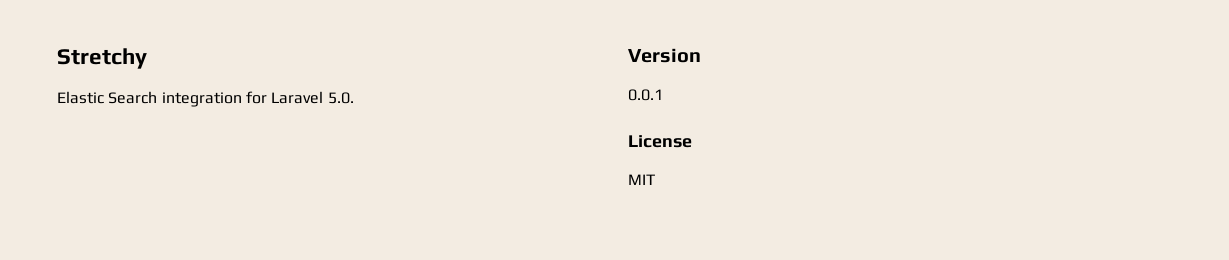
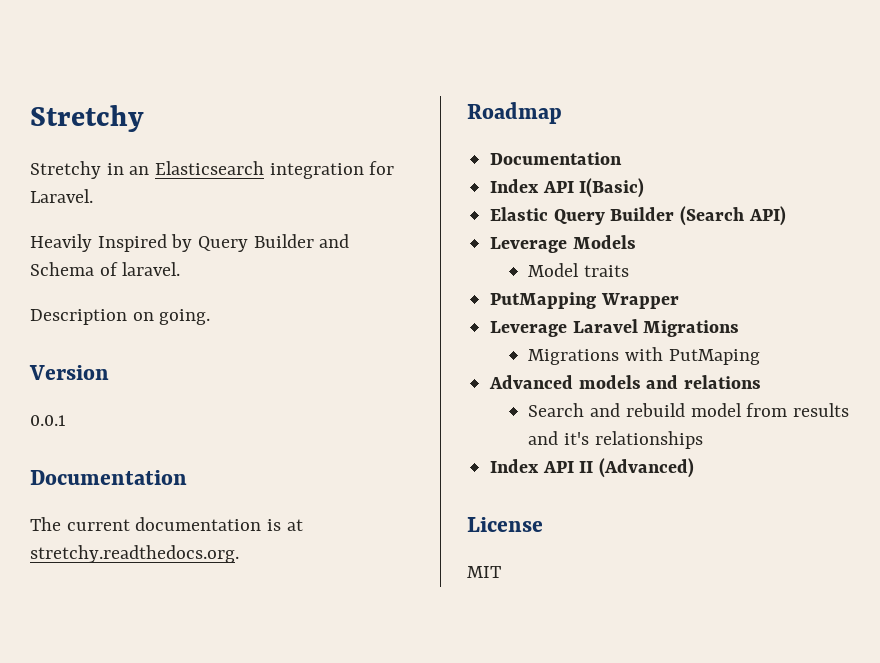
[57,91,354,107] [628,48,701,63] [628,89,663,101] Elastic Search integration for Laravel 5.0. // Version // 0.0.1 -> [30,161,395,179] [30,189,93,203] [30,234,350,252] [30,262,181,276] [30,309,211,325] [29,365,109,380] [30,415,66,426] [30,470,187,485] [30,517,303,531] [30,545,239,563] [467,102,562,124] [490,152,623,165] [490,178,645,198] [490,206,786,226] [490,235,636,253] [528,263,630,277] [490,292,679,309] [490,319,740,337] [528,347,760,365] [489,375,762,389] [528,403,849,417] [528,431,703,449] [490,458,695,478] Stretchy in an Elasticsearch integration for Laravel. // Heavily Inspired by Query Builder and Schema of laravel. // Description on going. // Version // 0.0.1 // Documentation // The current documentation is at stretchy.readthedocs.org. // Roadmap // Documentation // Index API I(Basic) // Elastic Query Builder (Search API) // Leverage Models // Model traits // PutMapping Wrapper // Leverage Laravel Migrations // Migrations with PutMaping // Advanced models and relations // Search and rebuild model from results and it's relationships // Index API II (Advanced)

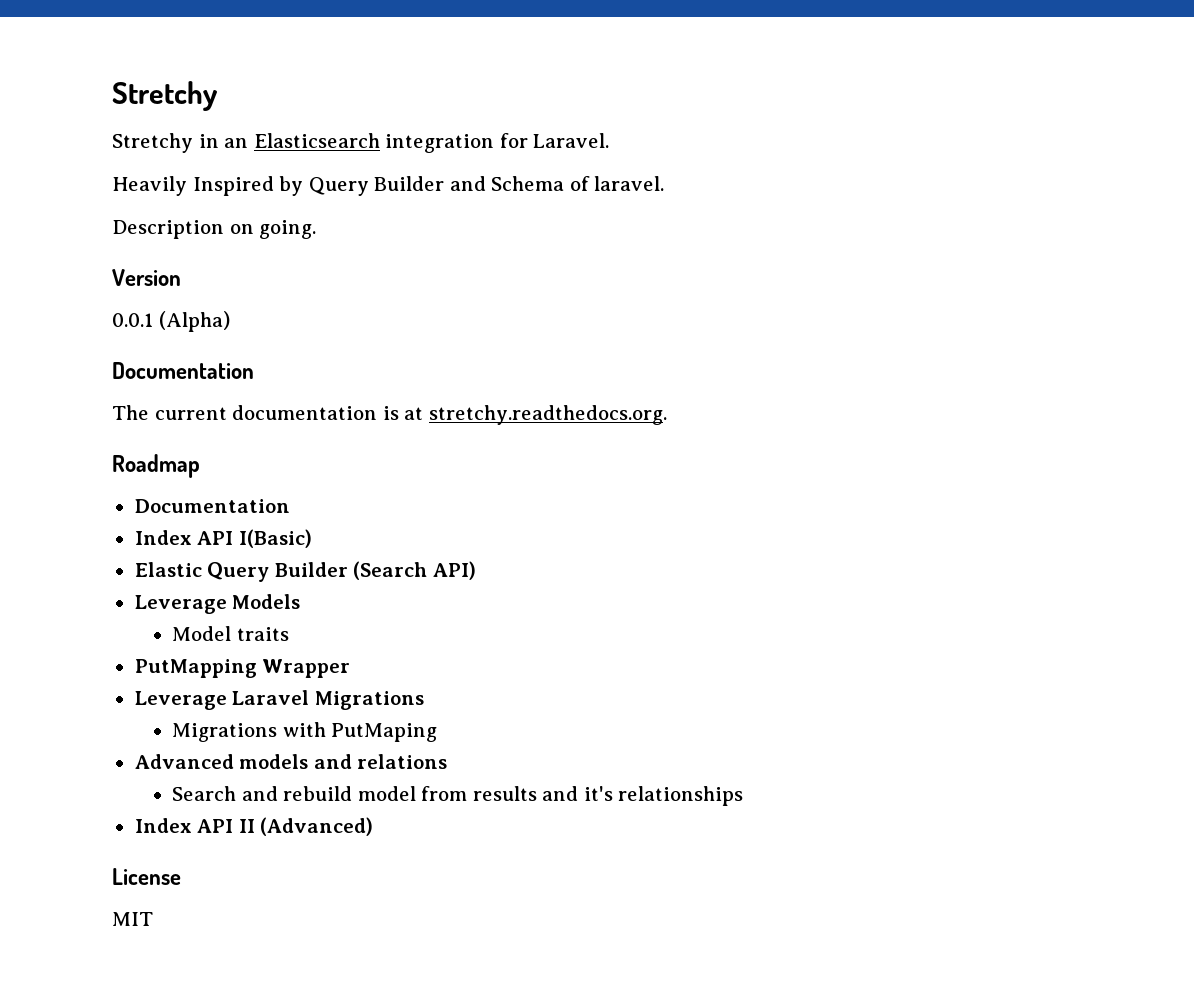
(66, 420) none -> [158,311,230,332] (Alpha)

